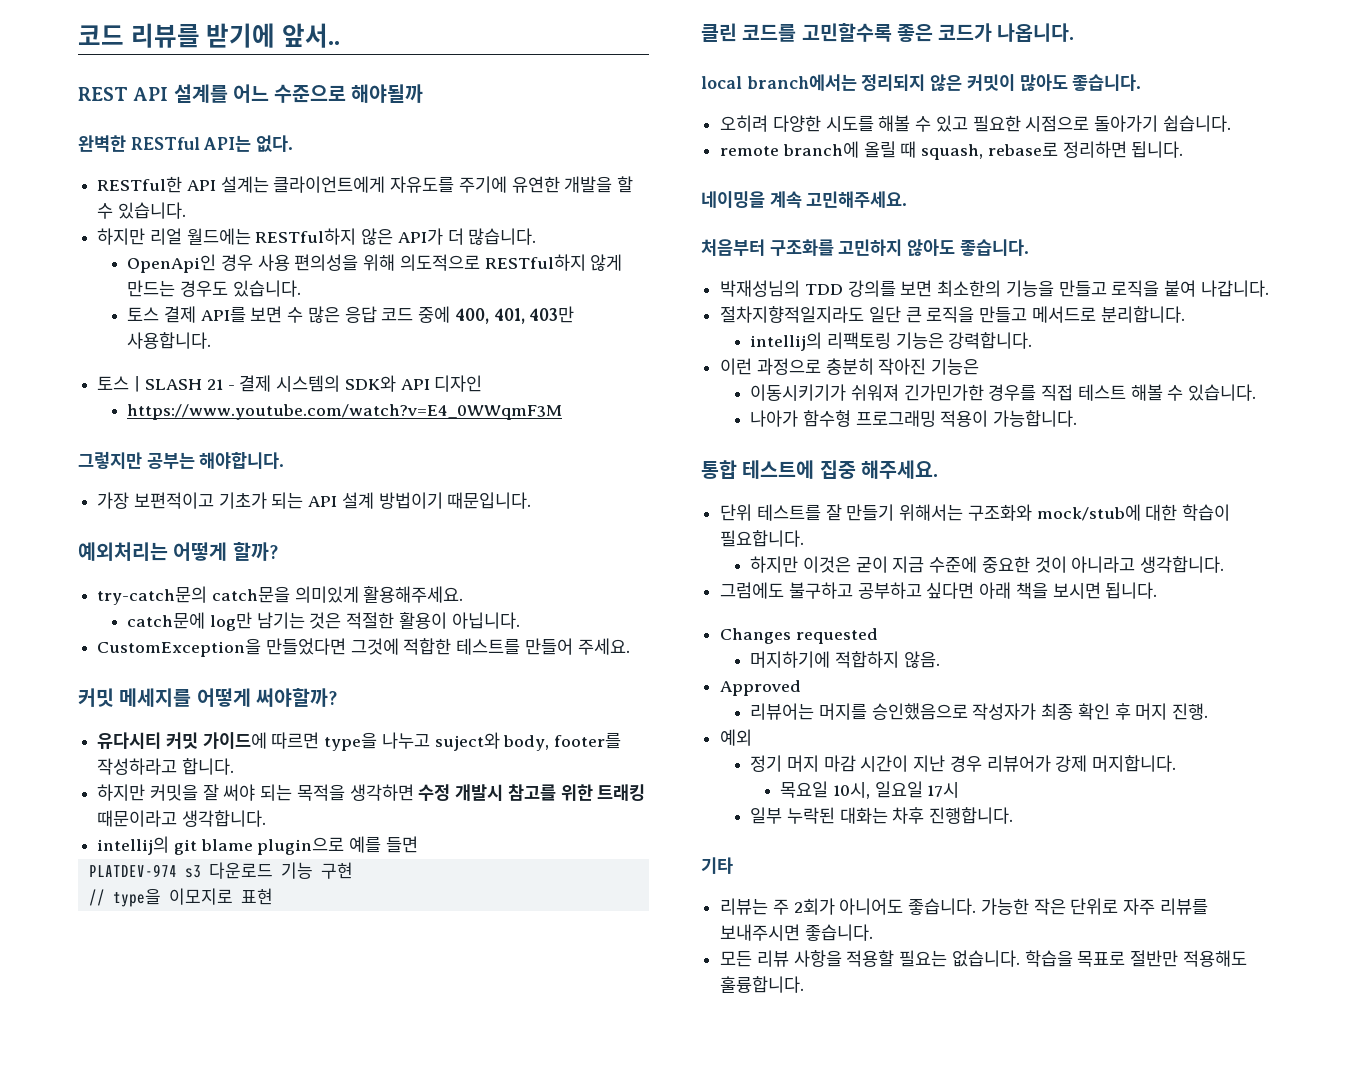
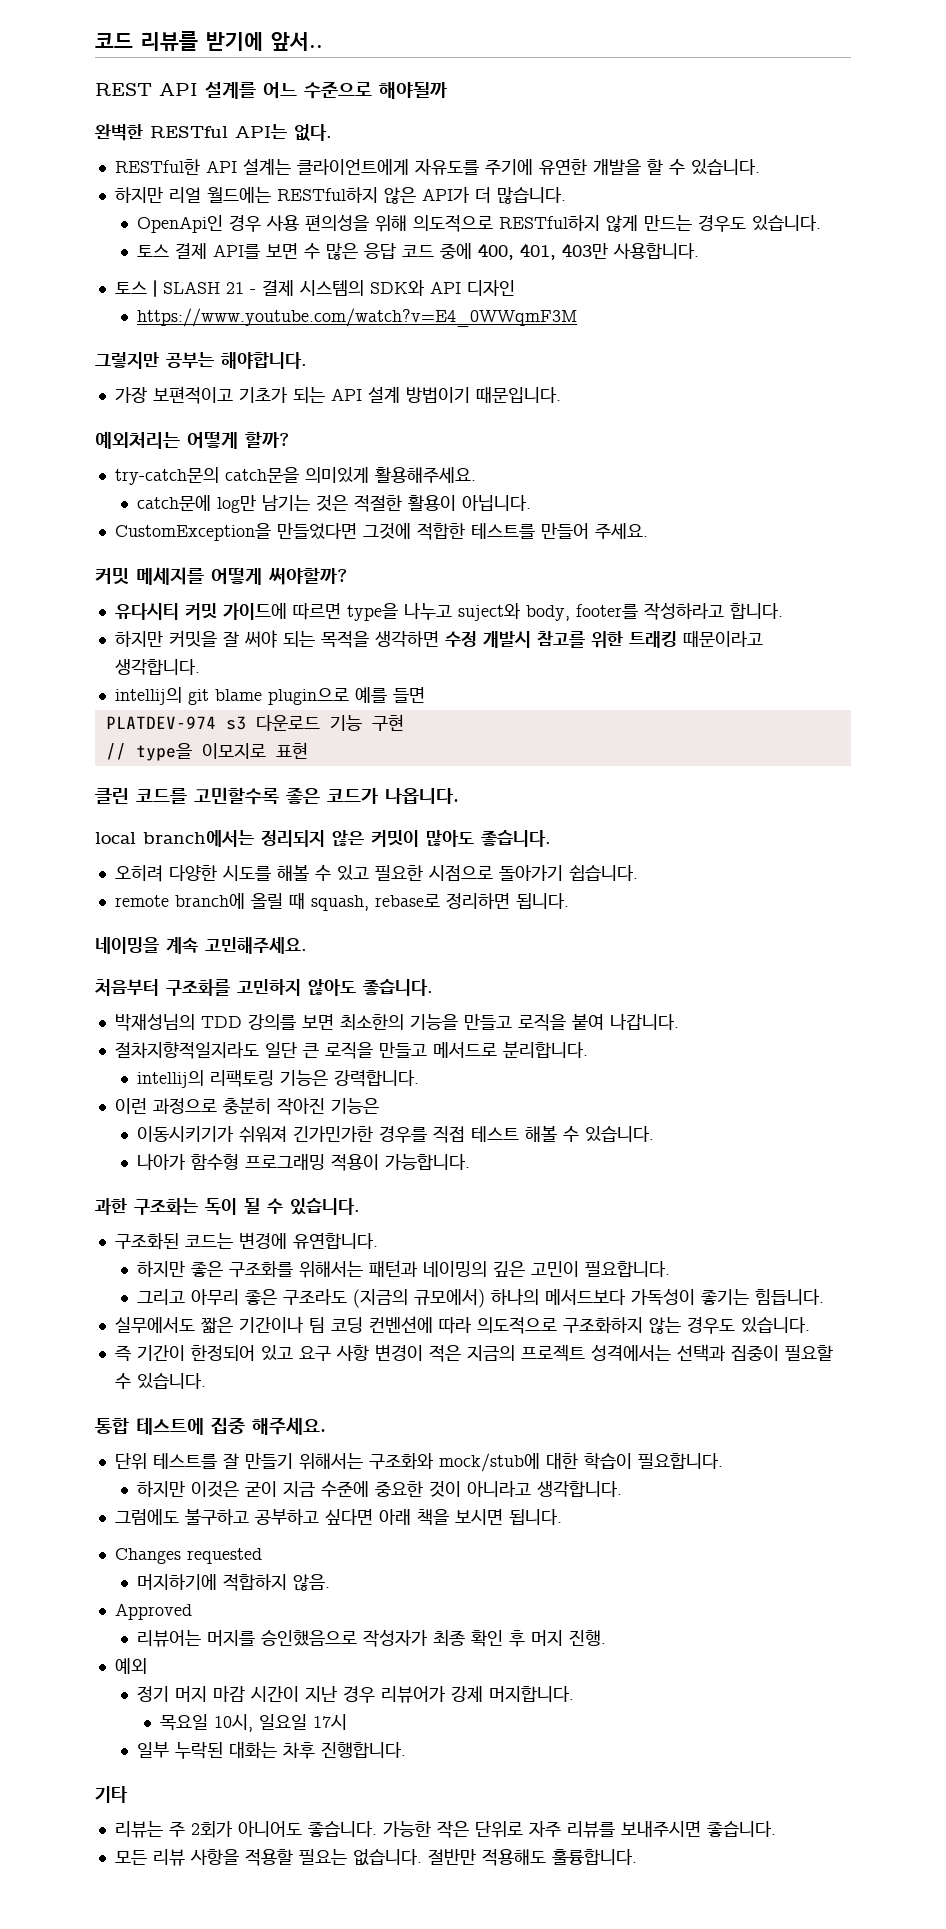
(1078, 418) none -> [95,1198,360,1215] [114,1232,378,1250] [137,1260,671,1278] [137,1288,825,1308] [114,1316,810,1334] [114,1344,833,1362] [114,1373,206,1389] // 과한 구조화는 독이 될 수 있습니다. // 구조화된 코드는 변경에 유연합니다. // 하지만 좋은 구조화를 위해서는 패턴과 네이밍의 깊은 고민이 필요합니다. // 그리고 아무리 좋은 구조라도 (지금의 규모에서) 하나의 메서드보다 가독성이 좋기는 힘듭니다. // 실무에서도 짧은 기간이나 팀 코딩 컨벤션에 따라 의도적으로 구조화하지 않는 경우도 있습니다. // 즉 기간이 한정되어 있고 요구 사항 변경이 적은 지금의 프로젝트 성격에서는 선택과 집중이 필요할 수 있습니다.
[1024,950,1126,967] 학습을 목표로 -> (422, 1857) none

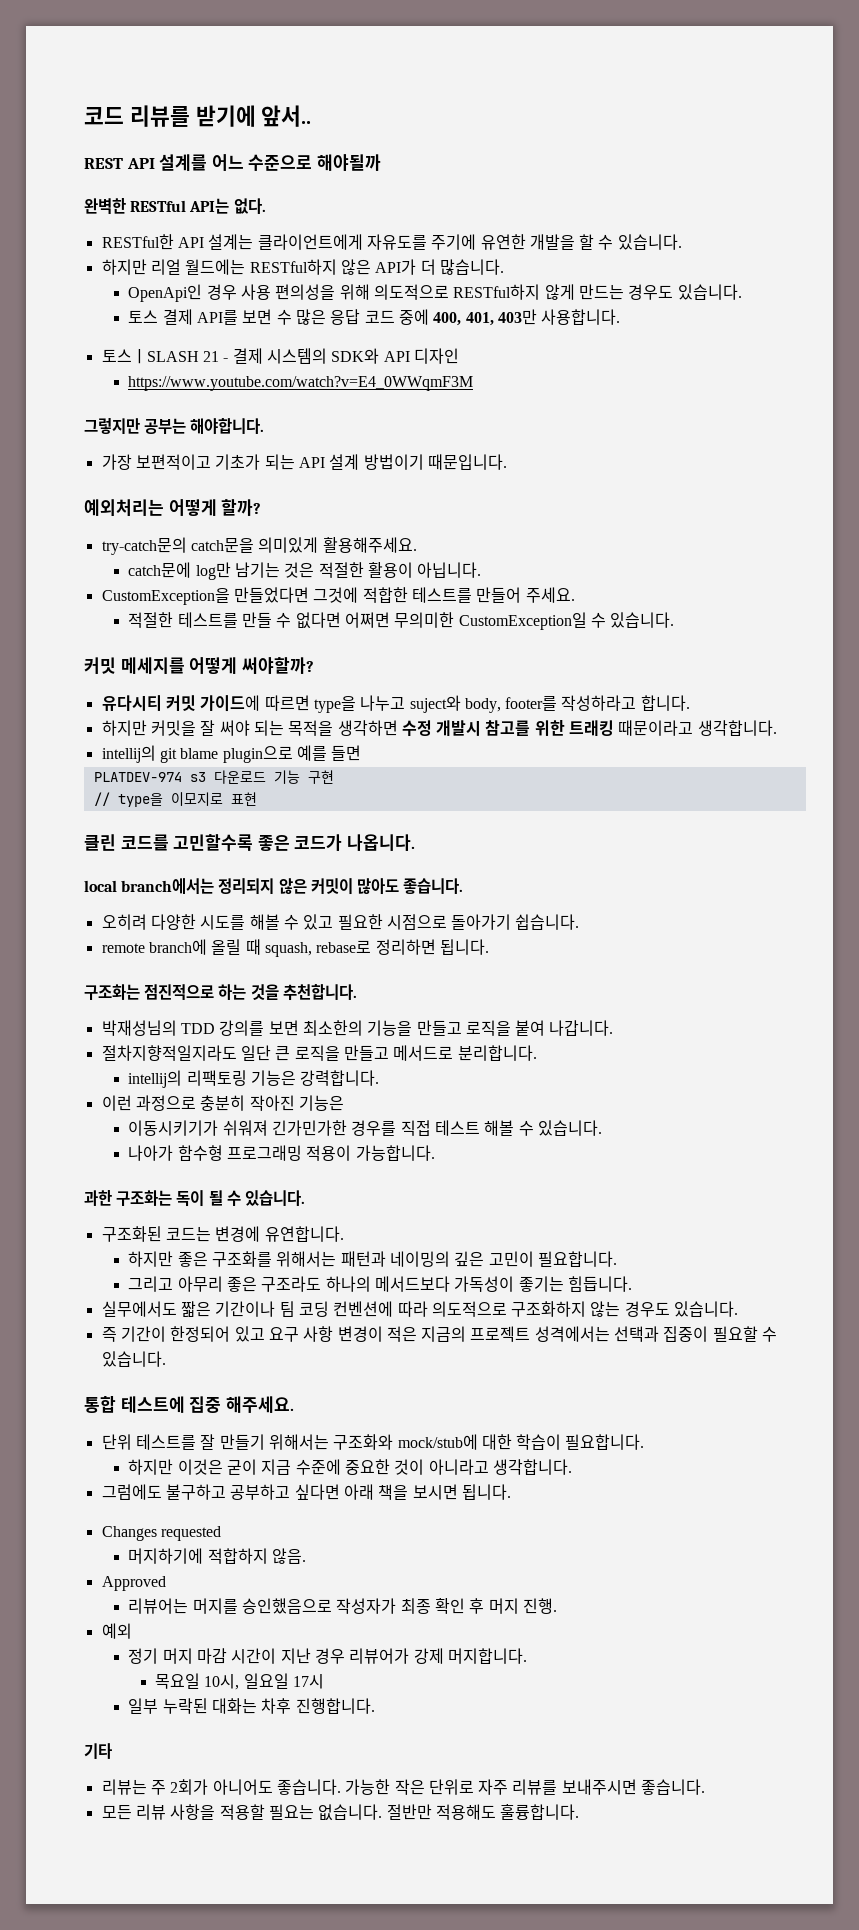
(648, 531) none -> [128,612,675,630] // 적절한 테스트를 만들 수 없다면 어쩌면 무의미한 CustomException일 수 있습니다.
[95,937,307,954] [95,979,433,996] 네이밍을 계속 고민해주세요. // 처음부터 구조화를 고민하지 않아도 좋습니다. -> [84,984,357,1001] 구조화는 점진적으로 하는 것을 추천합니다.
[353,1289,486,1308] (지금의 규모에서) -> (322, 1284) none

